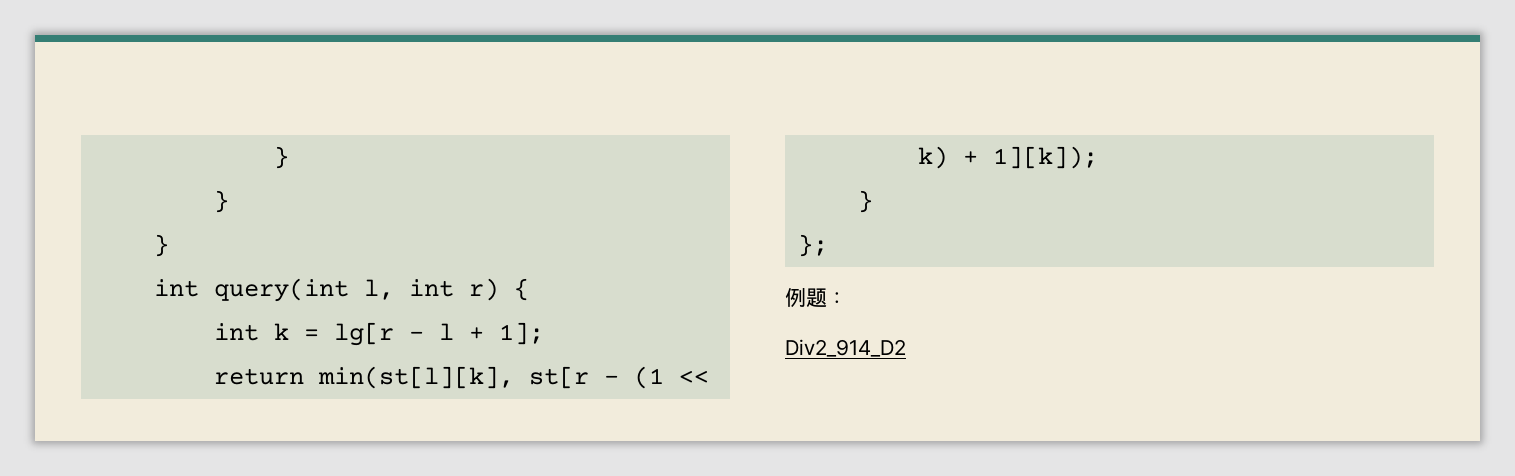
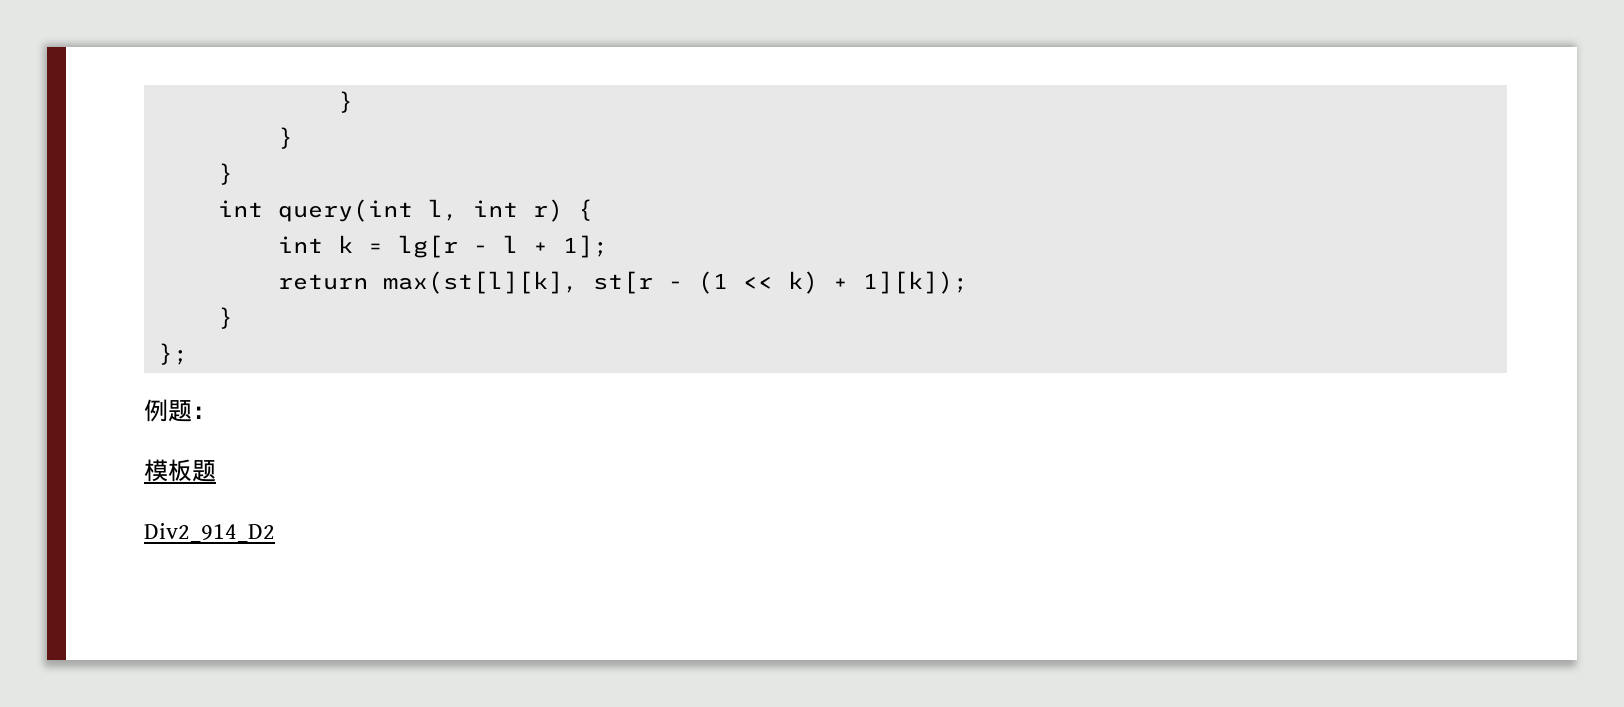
[317,366,514,389] min(st[l][k], -> [383,271,579,294] max(st[l][k],
(847, 298) none -> [144,459,216,482] // 模板题

